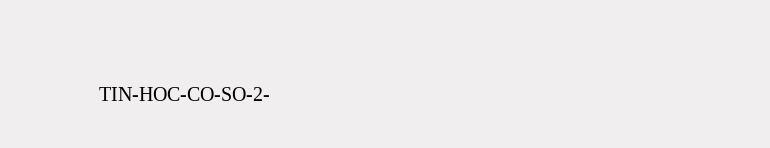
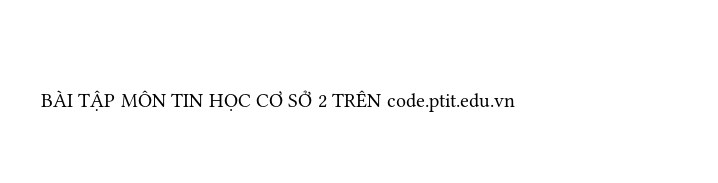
[99,87,270,101] TIN-HOC-CO-SO-2- -> [41,90,515,112] BÀI TẬP MÔN TIN HỌC CƠ SỞ 2 TRÊN code.ptit.edu.vn

